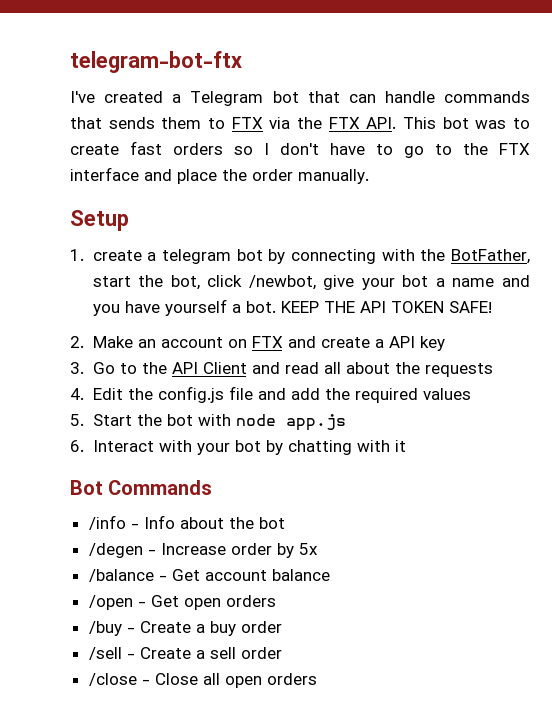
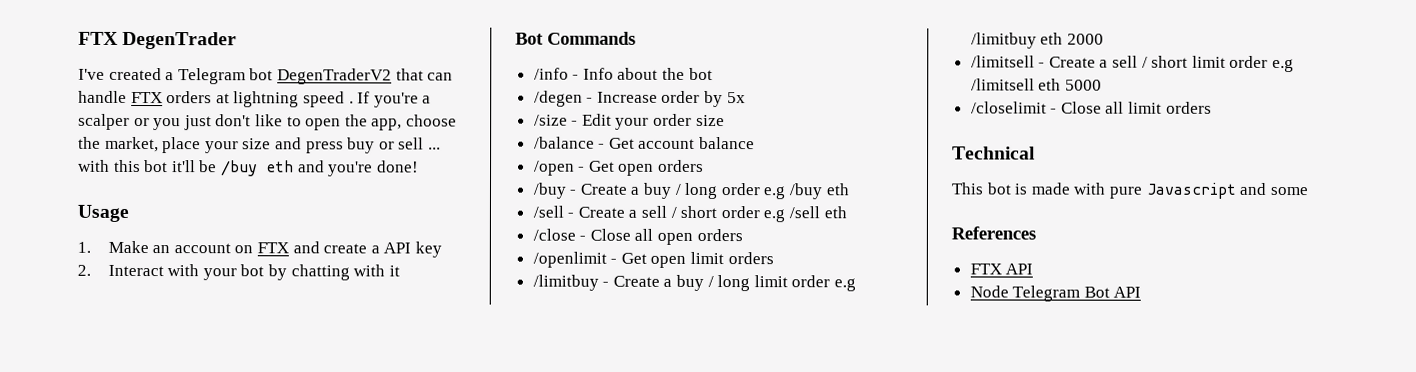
[70,51,242,73] telegram-bot-ftx -> [78,31,238,50] FTX DegenTrader
(299, 97) none -> [276,68,392,85] DegenTraderV2
[444,91,530,103] [70,117,530,129] [70,141,530,158] [70,167,369,184] [70,210,129,231] [70,249,530,264] [92,275,530,290] [92,299,492,316] [70,336,84,348] commands that sends them to FTX via the FTX API. This bot was to create fast orders so I don't have to go to the FTX interface and place the order manually. // Setup // 1. create a telegram bot by connecting with the BotFather, start the bot, click /newbot, give your bot a name and you have yourself a bot. KEEP THE API TOKEN SAFE! // 2. -> [130,91,432,108] [78,113,457,131] [78,136,441,154] [78,159,419,177] [77,204,129,222] [77,241,91,253] FTX orders at lightning speed . If you're a scalper or you just don't like to open the app, choose the market, place your size and press buy or sell ... with this bot it'll be /buy eth and you're done! // Usage // 1.
[70,362,493,377] [70,386,471,403] [70,414,346,431] [70,440,84,452] 3. Go to the API Client and read all about the requests // 4. Edit the config.js file and add the required values // 5. Start the bot with node app.js // 6. -> [77,264,91,276] 2.
(318, 549) none -> [533,113,725,130] // /size - Edit your order size
[240,621,282,633] order -> [674,182,850,200] / long order e.g /buy eth
[240,647,282,659] order -> [670,205,847,223] / short order e.g /sell eth
(317, 679) none -> [532,251,774,268] [532,274,857,292] [970,32,1104,49] [970,55,1295,73] [970,78,1102,91] [970,101,1212,114] [952,146,1036,160] [951,182,1308,199] [951,226,1036,240] [969,263,1034,275] [969,285,1142,302] // /openlimit - Get open limit orders // /limitbuy - Create a buy / long limit order e.g /limitbuy eth 2000 // /limitsell - Create a sell / short limit order e.g /limitsell eth 5000 // /closelimit - Close all limit orders // Technical // This bot is made with pure Javascript and some // References // FTX API // Node Telegram Bot API

